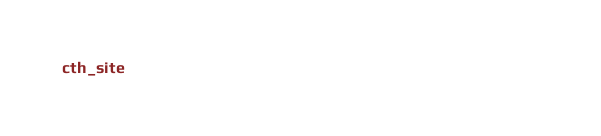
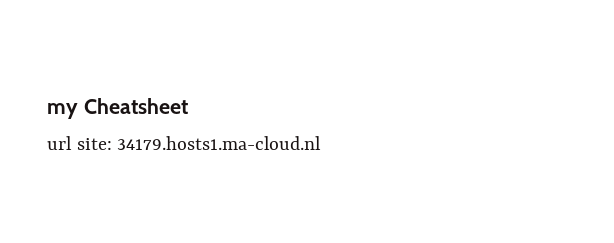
[62,61,125,76] cth_site -> [47,98,188,119] [47,136,322,150] my Cheatsheet // url site: 34179.hosts1.ma-cloud.nl

